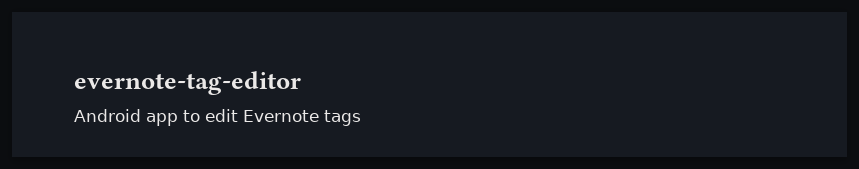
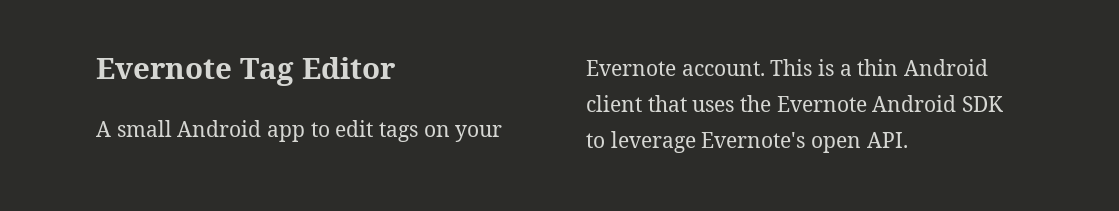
[74,71,301,95] [74,109,361,126] evernote-tag-editor // Android app to edit Evernote tags -> [96,57,395,86] [96,120,503,142] [586,59,989,76] [586,95,1004,112] [586,131,908,153] Evernote Tag Editor // A small Android app to edit tags on your Evernote account. This is a thin Android client that uses the Evernote Android SDK to leverage Evernote's open API.

